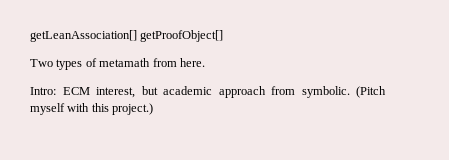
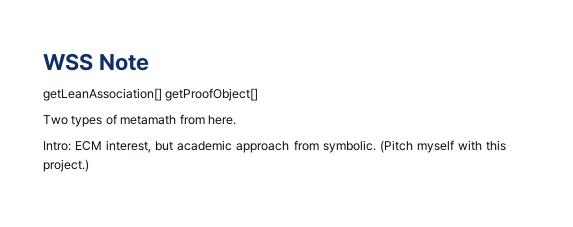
(30, 36) none -> [43,53,150,71] WSS Note //

